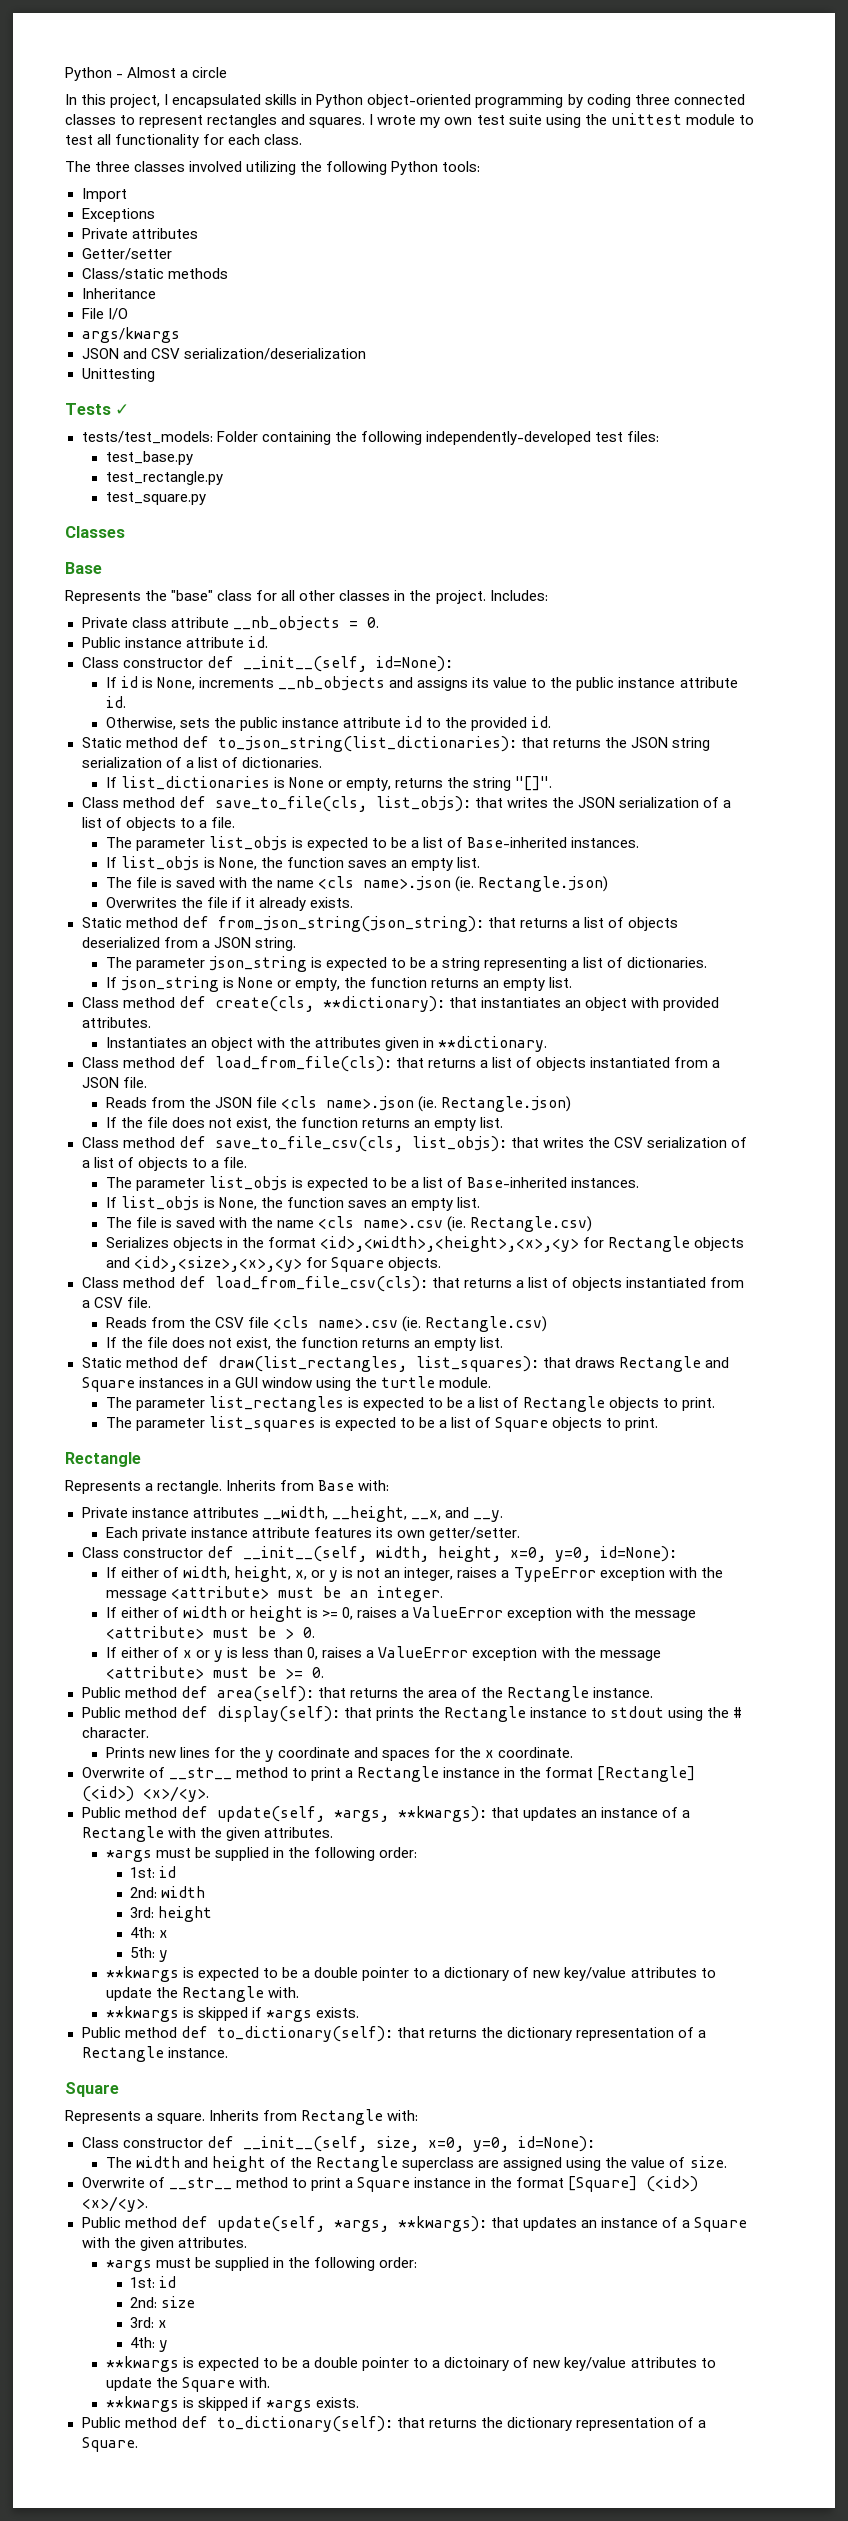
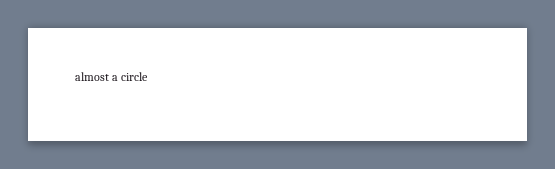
[65,67,177,81] Python - Almost -> [75,72,109,81] almost
[65,94,745,108] [65,113,754,128] [65,134,303,148] [65,161,481,175] [81,188,127,202] [81,208,155,222] [81,228,198,239] [81,248,172,260] [81,268,228,280] [81,288,156,299] [81,308,128,320] [81,327,180,343] [81,348,366,360] [81,368,155,382] [65,403,130,415] [81,431,659,445] [105,451,193,465] [105,471,223,485] [105,492,206,505] [65,526,125,538] [65,562,102,574] [65,590,548,604] [81,616,379,631] [81,636,268,648] [81,656,453,672] [105,676,738,691] [105,696,126,708] [105,716,552,731] [81,736,710,752] [81,757,322,768] [105,776,553,791] [81,796,731,812] [81,817,235,831] [105,836,640,851] [105,856,481,871] [105,876,609,892] [105,897,354,911] [81,916,678,932] [81,937,296,951] [105,956,708,972] [105,976,573,992] [81,996,719,1012] [81,1017,151,1028] [105,1036,548,1052] [81,1056,721,1072] [81,1077,147,1088] [105,1096,572,1112] [105,1117,504,1131] [81,1136,747,1152] [81,1157,247,1171] [105,1176,640,1191] [105,1196,481,1211] [105,1216,593,1232] [105,1236,745,1252] [105,1256,442,1272] [81,1276,744,1292] [81,1297,151,1308] [105,1316,548,1332] [105,1337,504,1351] [81,1356,729,1372] [81,1376,491,1392] [105,1396,716,1412] [105,1416,659,1432] [65,1452,141,1467] [65,1480,390,1494] [81,1506,503,1522] [105,1527,521,1541] [81,1546,677,1562] [105,1566,723,1582] [105,1586,443,1602] [105,1606,696,1622] [105,1626,315,1639] [105,1646,661,1662] [105,1666,324,1679] [81,1686,653,1702] [81,1706,743,1722] [81,1727,149,1738] [105,1747,574,1762] [81,1766,696,1782] [81,1786,209,1802] [81,1806,690,1822] [81,1826,333,1842] [105,1847,418,1862] [130,1866,177,1878] [130,1886,206,1898] [130,1906,213,1922] [130,1927,169,1938] [130,1947,169,1962] [105,1966,716,1982] [105,1986,299,2002] [105,2006,360,2022] [81,2026,706,2042] [81,2046,228,2062] [65,2082,119,2097] [65,2109,419,2125] [81,2136,595,2152] [105,2156,727,2172] [81,2176,699,2192] [81,2196,148,2212] [81,2216,747,2232] [81,2237,247,2251] [105,2257,418,2272] [130,2276,177,2288] [130,2296,196,2308] [130,2317,168,2328] [130,2337,169,2352] [105,2356,716,2372] [105,2377,270,2392] [105,2396,360,2412] [81,2416,706,2432] [81,2437,138,2452] // In this project, I encapsulated skills in Python object-oriented programming by coding three connected classes to represent rectangles and squares. I wrote my own test suite using the unittest module to test all functionality for each class. // The three classes involved utilizing the following Python tools: // Import // Exceptions // Private attributes // Getter/setter // Class/static methods // Inheritance // File I/O // args/kwargs // JSON and CSV serialization/deserialization // Unittesting // Tests ✓ // tests/test_models: Folder containing the following independently-developed test files: // test_base.py // test_rectangle.py // test_square.py // Classes // Base // Represents the "base" class for all other classes in the project. Includes: // Private class attribute __nb_objects = 0. // Public instance attribute id. // Class constructor def __init__(self, id=None): // If id is None, increments __nb_objects and assigns its value to the public instance attribute id. // Otherwise, sets the public instance attribute id to the provided id. // Static method def to_json_string(list_dictionaries): that returns the JSON string serialization of a list of dictionaries. // If list_dictionaries is None or empty, returns the string "[]". // Class method def save_to_file(cls, list_objs): that writes the JSON serialization of a list of objects to a file. // The parameter list_objs is expected to be a list of Base-inherited instances. // If list_objs is None, the function saves an empty list. // The file is saved with the name <cls name>.json (ie. Rectangle.json) // Overwrites the file if it already exists. // Static method def from_json_string(json_string): that returns a list of objects deserialized from a JSON string. // The parameter json_string is expected to be a string representing a list of dictionaries. // If json_string is None or empty, the function returns an empty list. // Class method def create(cls, **dictionary): that instantiates an object with provided attributes. // Instantiates an object with the attributes given in **dictionary. // Class method def load_from_file(cls): that returns a list of objects instantiated from a JSON file. // Reads from the JSON file <cls name>.json (ie. Rectangle.json) // If the file does not exist, the function returns an empty list. // Class method def save_to_file_csv(cls, list_objs): that writes the CSV serialization of a list of objects to a file. // The parameter list_objs is expected to be a list of Base-inherited instances. // If list_objs is None, the function saves an empty list. // The file is saved with the name <cls name>.csv (ie. Rectangle.csv) // Serializes objects in the format <id>,<width>,<height>,<x>,<y> for Rectangle objects and <id>,<size>,<x>,<y> for Square objects. // Class method def load_from_file_csv(cls): that returns a list of objects instantiated from a CSV file. // Reads from the CSV file <cls name>.csv (ie. Rectangle.csv) // If the file does not exist, the function returns an empty list. // Static method def draw(list_rectangles, list_squares): that draws Rectangle and Square instances in a GUI window using the turtle module. // The parameter list_rectangles is expected to be a list of Rectangle objects to print. // The parameter list_squares is expected to be a list of Square objects to print. // Rectangle // Represents a rectangle. Inherits from Base with: // Private instance attributes __width, __height, __x, and __y. // Each private instance attribute features its own getter/setter. // Class constructor def __init__(self, width, height, x=0, y=0, id=None): // If either of width, height, x, or y is not an integer, raises a TypeError exception with the message <attribute> must be an integer. // If either of width or height is >= 0, raises a ValueError exception with the message <attribute> must be > 0. // If either of x or y is less than 0, raises a ValueError exception with the message <attribute> must be >= 0. // Public method def area(self): that returns the area of the Rectangle instance. // Public method def display(self): that prints the Rectangle instance to stdout using the # character. // Prints new lines for the y coordinate and spaces for the x coordinate. // Overwrite of __str__ method to print a Rectangle instance in the format [Rectangle] (<id>) <x>/<y>. // Public method def update(self, *args, **kwargs): that updates an instance of a Rectangle with the given attributes. // *args must be supplied in the following order: // 1st: id // 2nd: width // 3rd: height // 4th: x // 5th: y // **kwargs is expected to be a double pointer to a dictionary of new key/value attributes to update the Rectangle with. // **kwargs is skipped if *args exists. // Public method def to_dictionary(self): that returns the dictionary representation of a Rectangle instance. // Square // Represents a square. Inherits from Rectangle with: // Class constructor def __init__(self, size, x=0, y=0, id=None): // The width and height of the Rectangle superclass are assigned using the value of size. // Overwrite of __str__ method to print a Square instance in the format [Square] (<id>) <x>/<y>. // Public method def update(self, *args, **kwargs): that updates an instance of a Square with the given attributes. // *args must be supplied in the following order: // 1st: id // 2nd: size // 3rd: x // 4th: y // **kwargs is expected to be a double pointer to a dictoinary of new key/value attributes to update the Square with. // **kwargs is skipped if *args exists. // Public method def to_dictionary(self): that returns the dictionary representation of a Square. -> (149, 76) none

